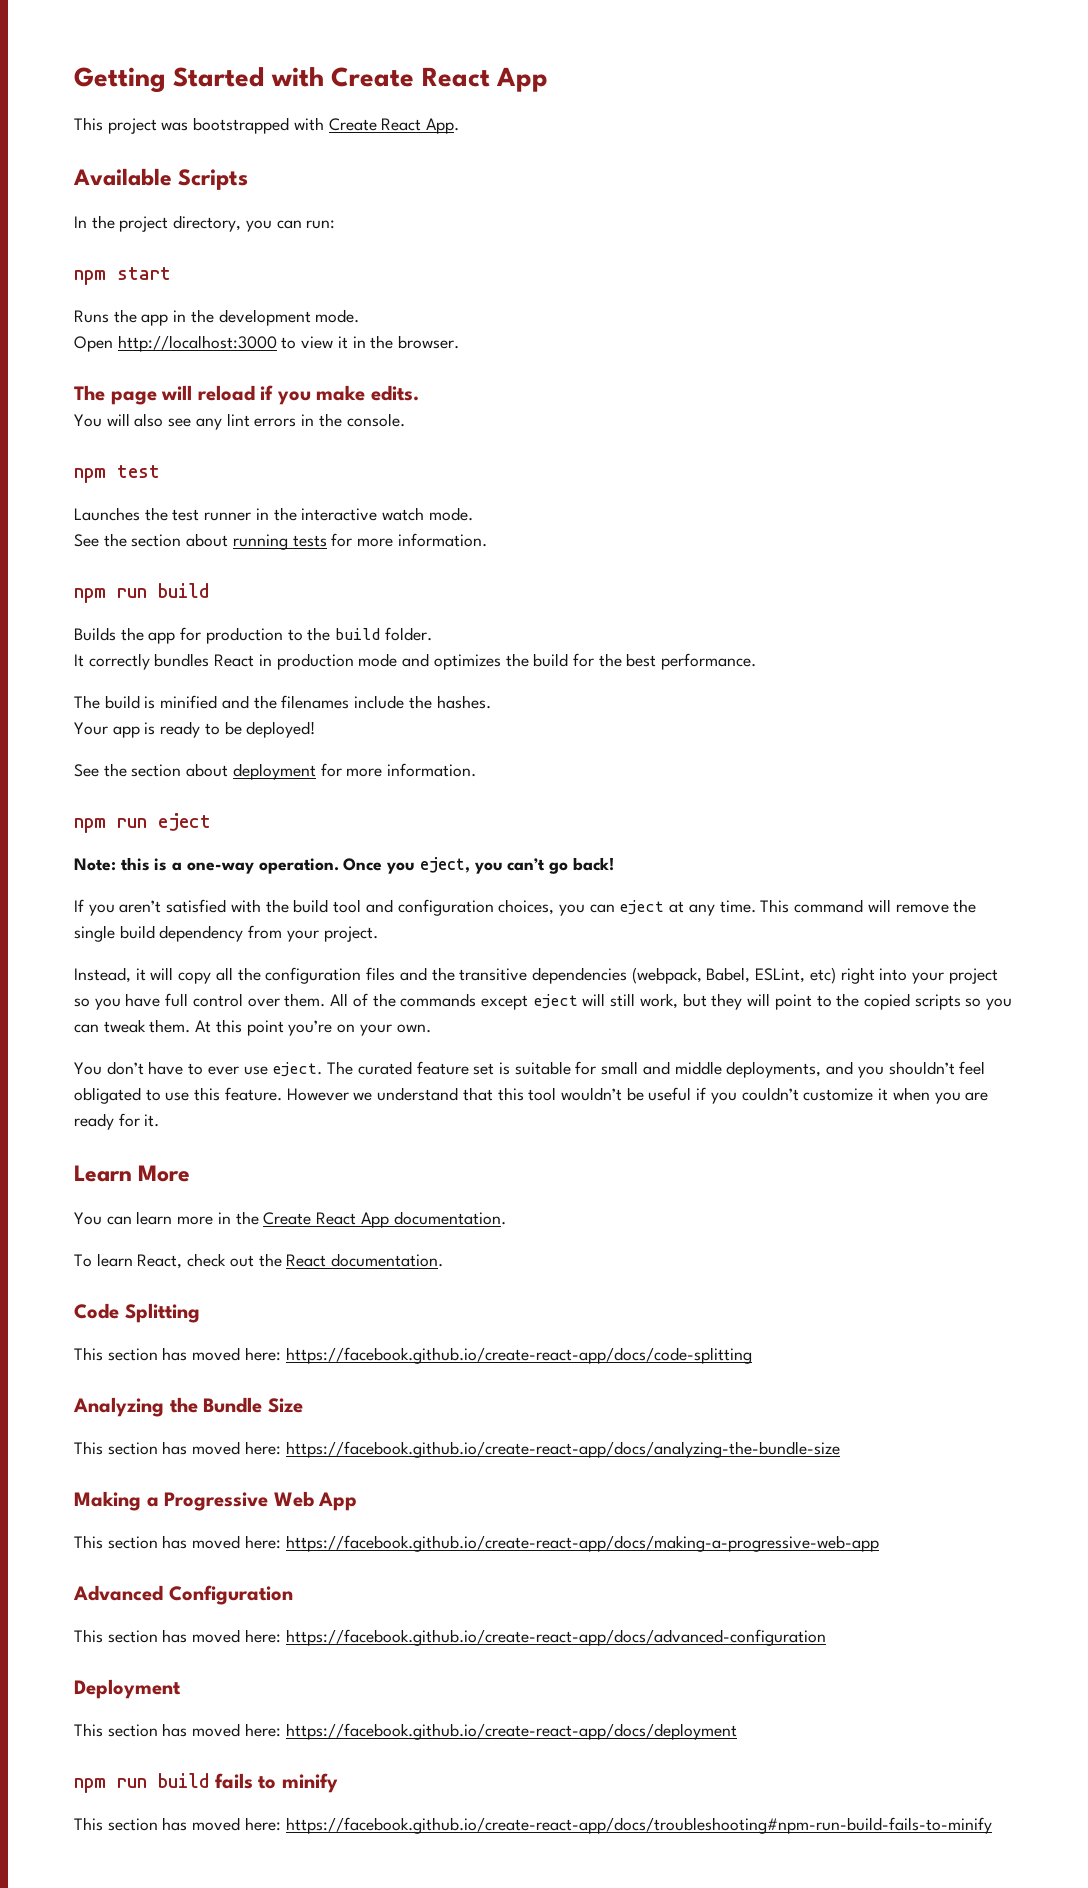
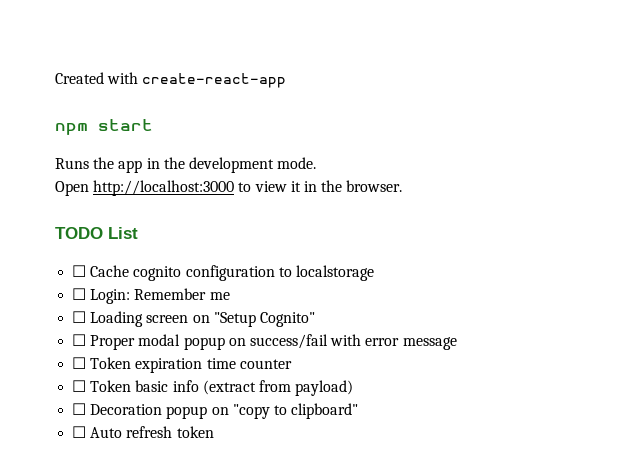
[74,67,549,93] [74,117,460,134] [73,168,249,190] [74,215,336,232] Getting Started with Create React App // This project was bootstrapped with Create React App. // Available Scripts // In the project directory, you can run: -> [55,72,287,88] Created with create-react-app
[74,385,419,405] [74,413,405,430] [74,465,160,483] [74,507,473,521] [74,533,487,550] [74,583,209,603] [74,627,432,644] [74,653,757,670] [74,695,491,709] [74,721,316,738] [74,763,477,780] [74,813,211,833] [74,857,614,874] [74,899,977,916] [74,925,378,942] [74,967,998,984] [74,993,1013,1010] [74,1019,431,1036] [74,1061,986,1078] [74,1087,989,1104] [74,1113,160,1130] [74,1165,191,1182] [74,1211,506,1228] [74,1253,444,1269] [74,1303,200,1323] [74,1347,752,1364] [73,1397,303,1417] [74,1441,840,1458] [74,1491,358,1511] [74,1535,879,1552] [73,1585,293,1605] [74,1629,826,1646] [74,1679,181,1699] [74,1723,737,1740] [74,1773,338,1793] [74,1817,992,1834] The page will reload if you make edits. // You will also see any lint errors in the console. // npm test // Launches the test runner in the interactive watch mode. // See the section about running tests for more information. // npm run build // Builds the app for production to the build folder. // It correctly bundles React in production mode and optimizes the build for the best performance. // The build is minified and the filenames include the hashes. // Your app is ready to be deployed! // See the section about deployment for more information. // npm run eject // Note: this is a one-way operation. Once you eject, you can’t go back! // If you aren’t satisfied with the build tool and configuration choices, you can eject at any time. This command will remove the single build dependency from your project. // Instead, it will copy all the configuration files and the transitive dependencies (webpack, Babel, ESLint, etc) right into your project so you have full control over them. All of the commands except eject will still work, but they will point to the copied scripts so you can tweak them. At this point you’re on your own. // You don’t have to ever use eject. The curated feature set is suitable for small and middle deployments, and you shouldn’t feel obligated to use this feature. However we understand that this tool wouldn’t be useful if you couldn’t customize it when you are ready for it. // Learn More // You can learn more in the Create React App documentation. // To learn React, check out the React documentation. // Code Splitting // This section has moved here: https://facebook.github.io/create-react-app/docs/code-splitting // Analyzing the Bundle Size // This section has moved here: https://facebook.github.io/create-react-app/docs/analyzing-the-bundle-size // Making a Progressive Web App // This section has moved here: https://facebook.github.io/create-react-app/docs/making-a-progressive-web-app // Advanced Configuration // This section has moved here: https://facebook.github.io/create-react-app/docs/advanced-configuration // Deployment // This section has moved here: https://facebook.github.io/create-react-app/docs/deployment // npm run build fails to minify // This section has moved here: https://facebook.github.io/create-react-app/docs/troubleshooting#npm-run-build-fails-to-minify -> [55,227,138,239] [72,265,374,281] [72,288,230,304] [72,311,315,327] [72,334,457,350] [72,357,292,373] [72,380,354,396] [72,403,359,419] [72,426,214,438] TODO List // ☐ Cache cognito configuration to localstorage // ☐ Login: Remember me // ☐ Loading screen on "Setup Cognito" // ☐ Proper modal popup on success/fail with error message // ☐ Token expiration time counter // ☐ Token basic info (extract from payload) // ☐ Decoration popup on "copy to clipboard" // ☐ Auto refresh token

